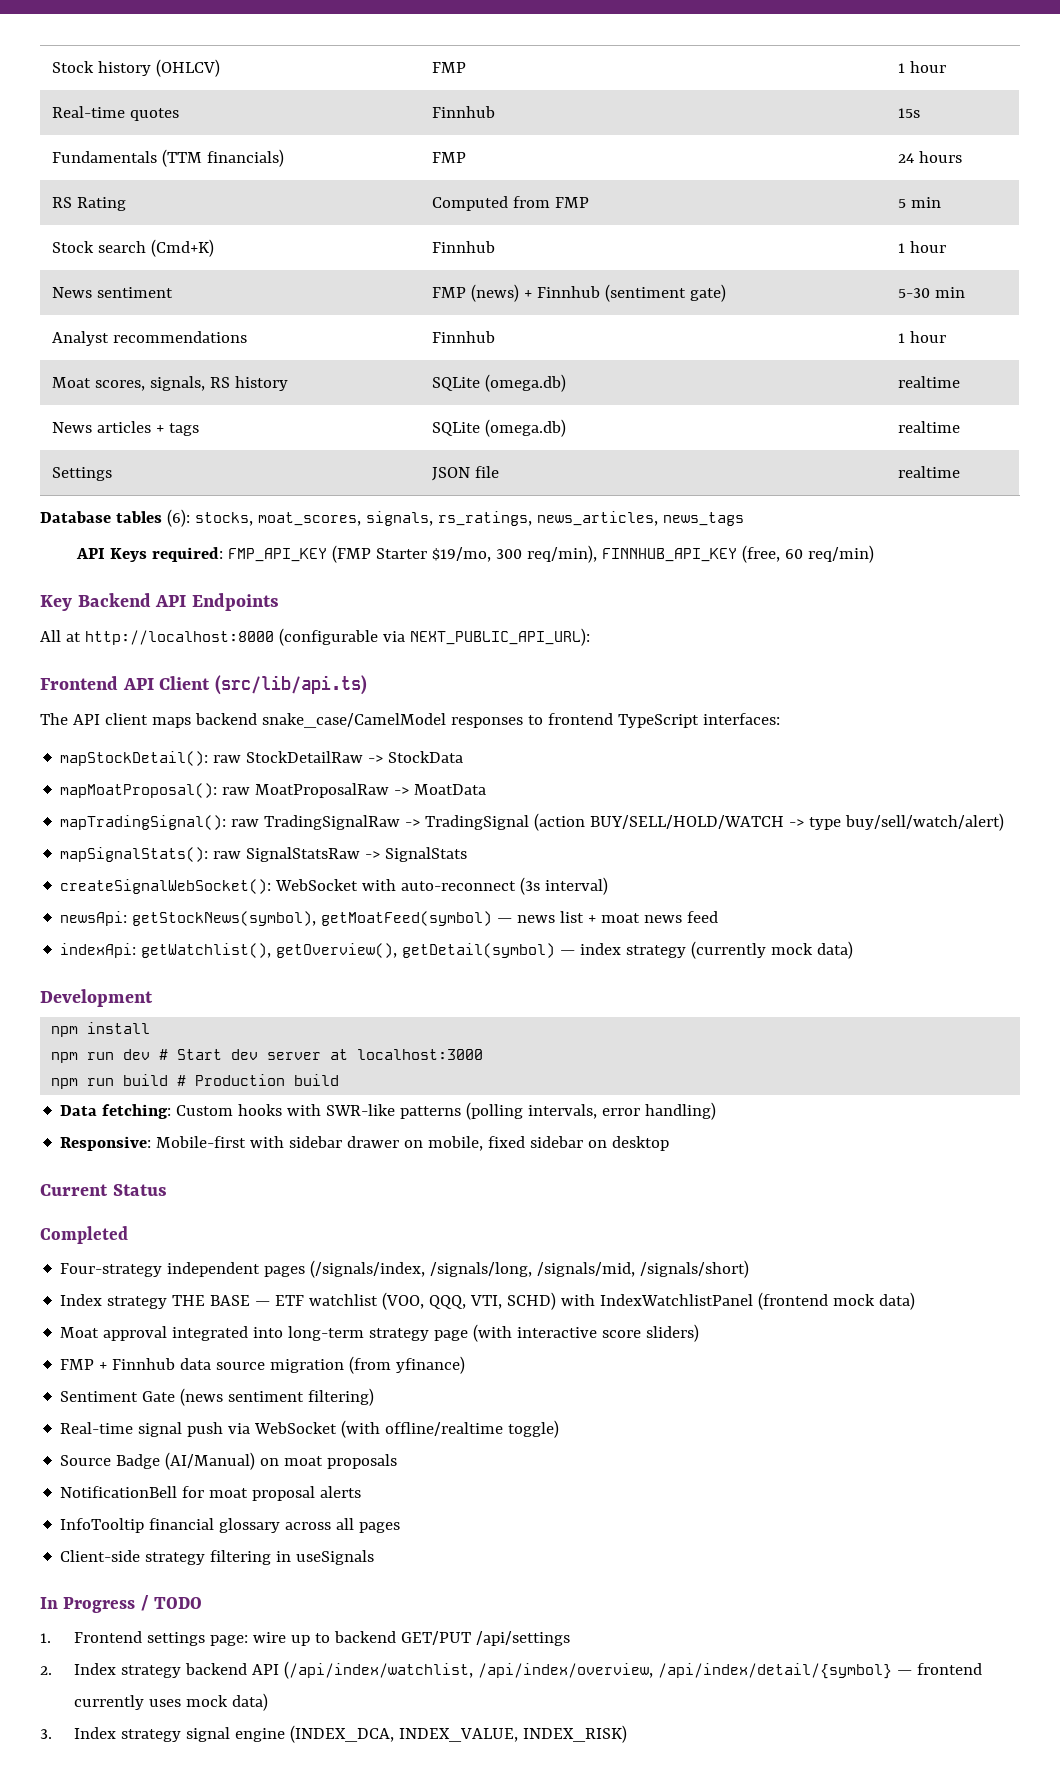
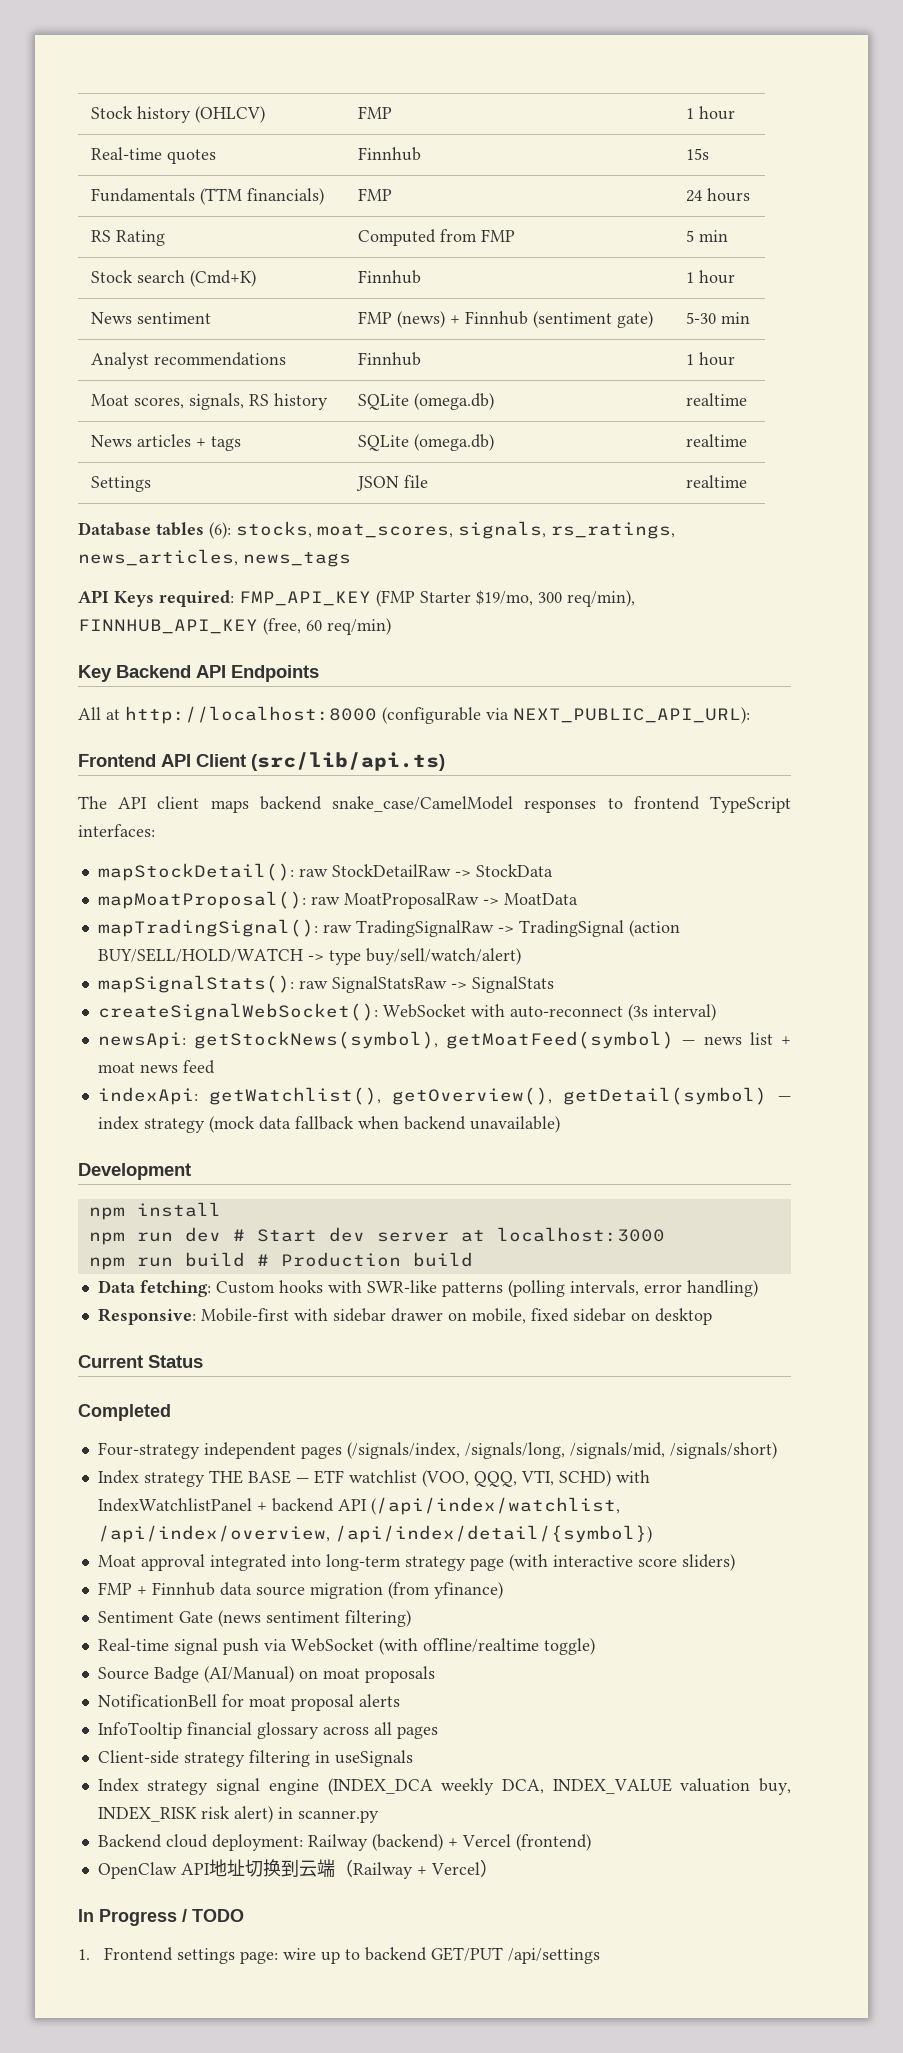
[691,941,854,959] (currently mock data) -> [208,1116,560,1133] (mock data fallback when backend unavailable)
[758,1292,916,1310] (frontend mock data) -> [256,1497,620,1515] [97,1525,652,1543] + backend API (/api/index/watchlist, /api/index/overview, /api/index/detail/{symbol})
(375, 1557) none -> [97,1778,791,1795] [97,1806,379,1823] [97,1834,591,1851] [97,1859,498,1879] // Index strategy signal engine (INDEX_DCA weekly DCA, INDEX_VALUE valuation buy, INDEX_RISK risk alert) in scanner.py // Backend cloud deployment: Railway (backend) + Vercel (frontend) // OpenClaw API地址切换到云端（Railway + Vercel）
[40,1661,983,1679] [74,1693,269,1711] [40,1725,628,1743] // 2. Index strategy backend API (/api/index/watchlist, /api/index/overview, /api/index/detail/{symbol} — frontend currently uses mock data) // 3. Index strategy signal engine (INDEX_DCA, INDEX_VALUE, INDEX_RISK) -> (601, 1956) none

